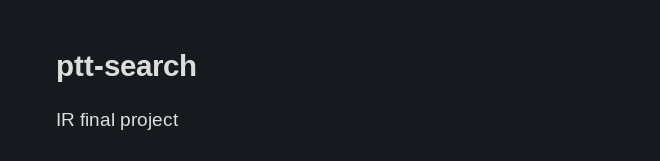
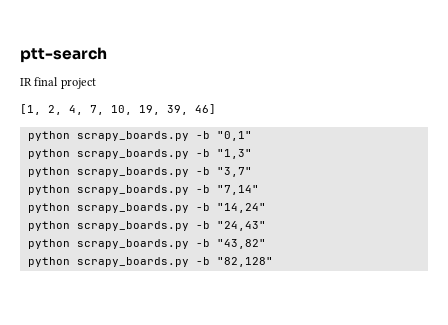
(180, 121) none -> [20,104,216,115] [27,131,252,141] [27,149,252,159] [27,167,252,177] [27,185,259,195] [27,203,266,213] [27,221,266,231] [27,239,266,249] [27,257,273,267] // [1, 2, 4, 7, 10, 19, 39, 46] // python scrapy_boards.py -b "0,1" // python scrapy_boards.py -b "1,3" // python scrapy_boards.py -b "3,7" // python scrapy_boards.py -b "7,14" // python scrapy_boards.py -b "14,24" // python scrapy_boards.py -b "24,43" // python scrapy_boards.py -b "43,82" // python scrapy_boards.py -b "82,128"

